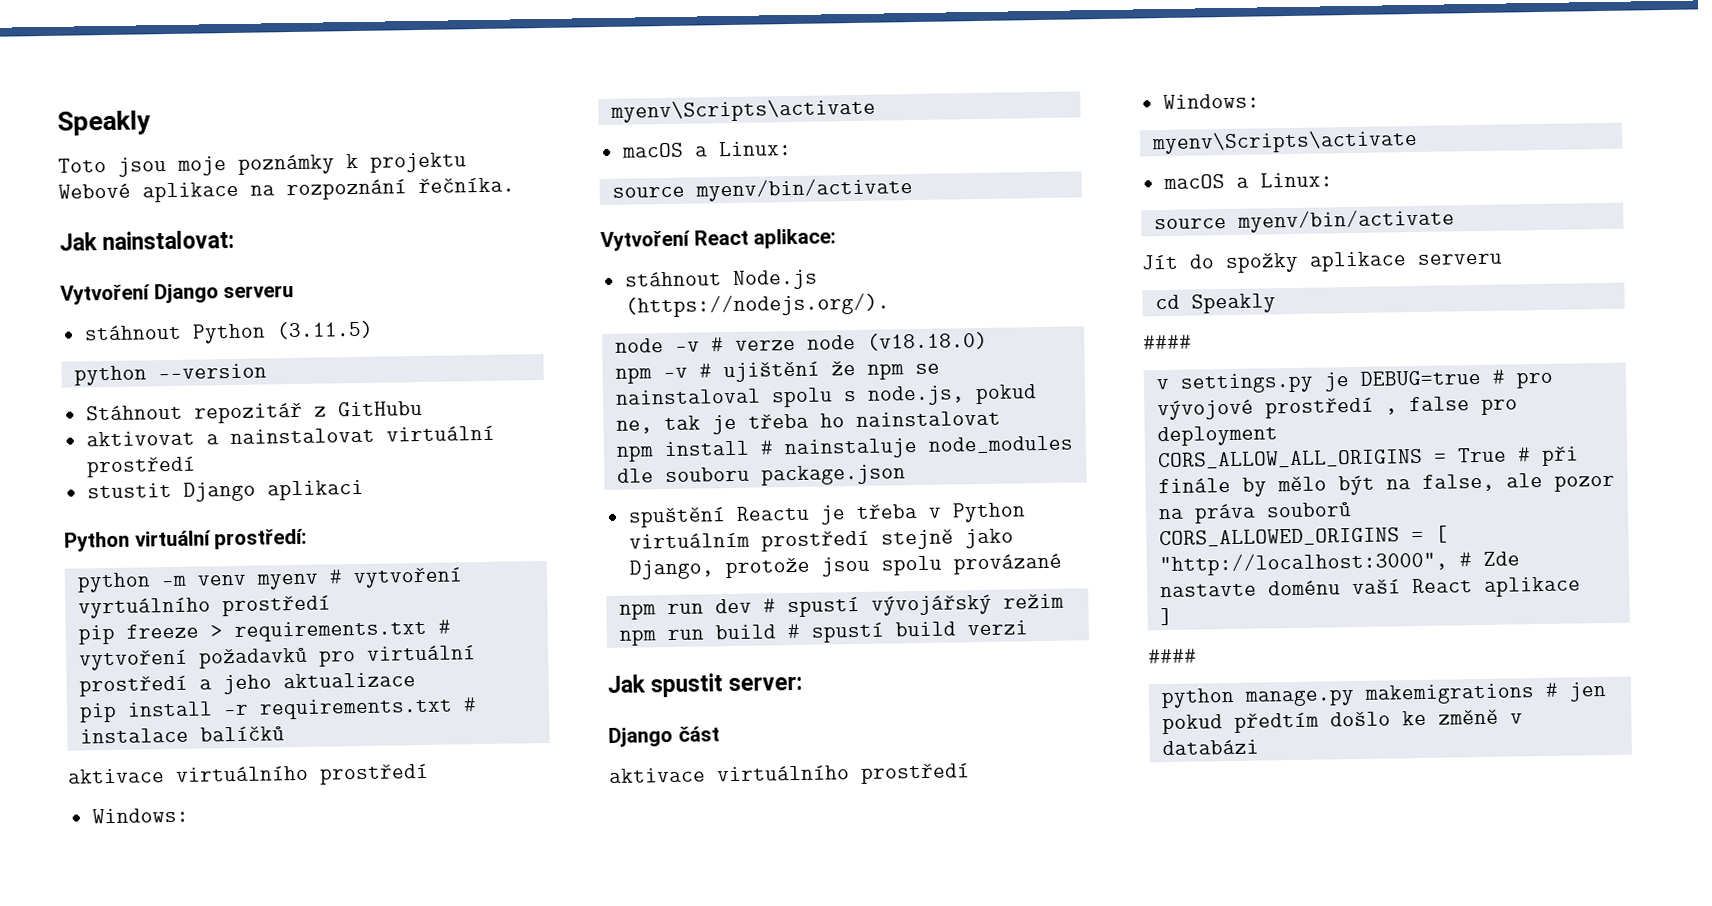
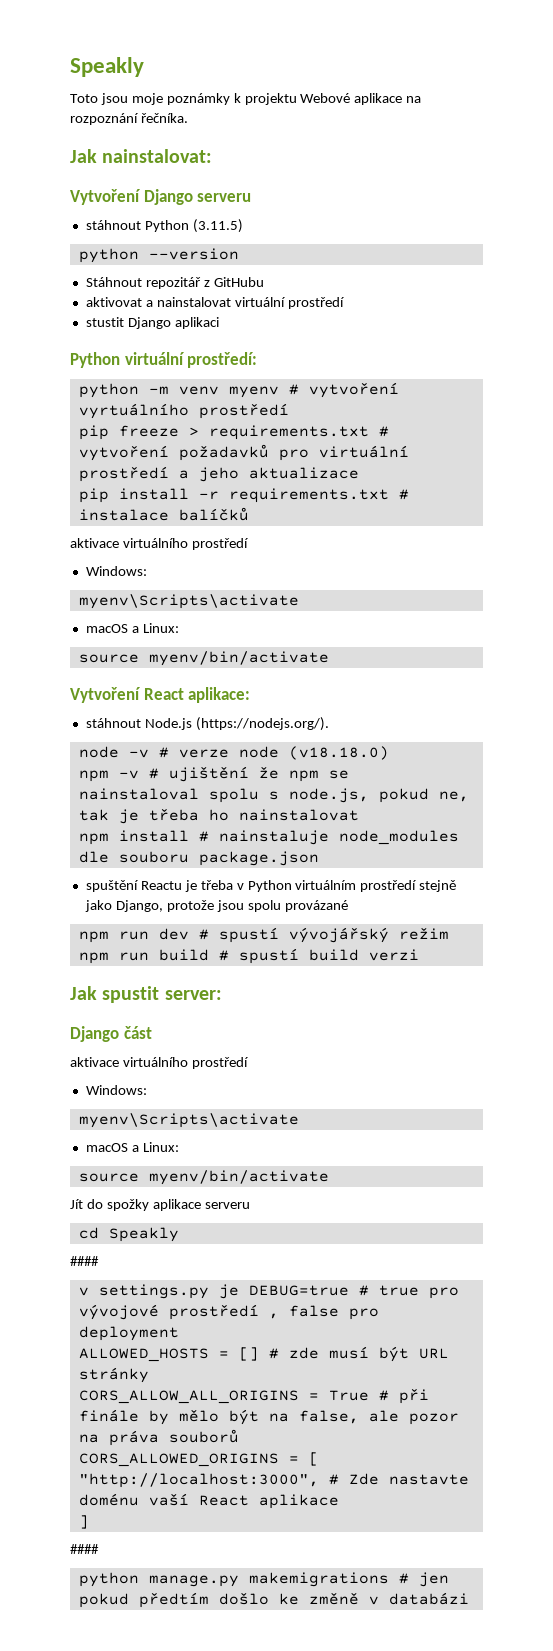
(1505, 376) none -> [378,1285,419,1296] true
(1278, 436) none -> [78,1346,449,1362] [78,1367,149,1383] // ALLOWED_HOSTS = [] # zde musí být URL stránky

